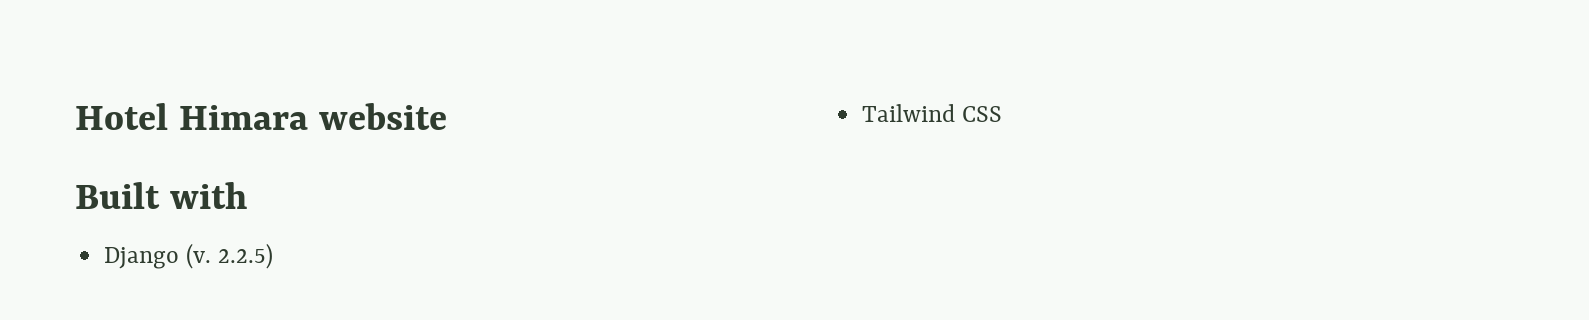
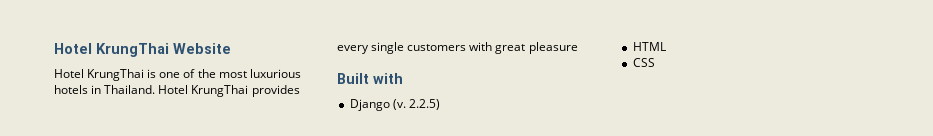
[75,103,448,130] Hotel Himara website -> [54,43,231,57] [54,69,301,81] [54,85,300,97] [337,42,578,54] Hotel KrungThai Website // Hotel KrungThai is one of the most luxurious hotels in Thailand. Hotel KrungThai provides every single customers with great pleasure
[862,104,956,122] Tailwind -> [632,42,666,51] HTML //

